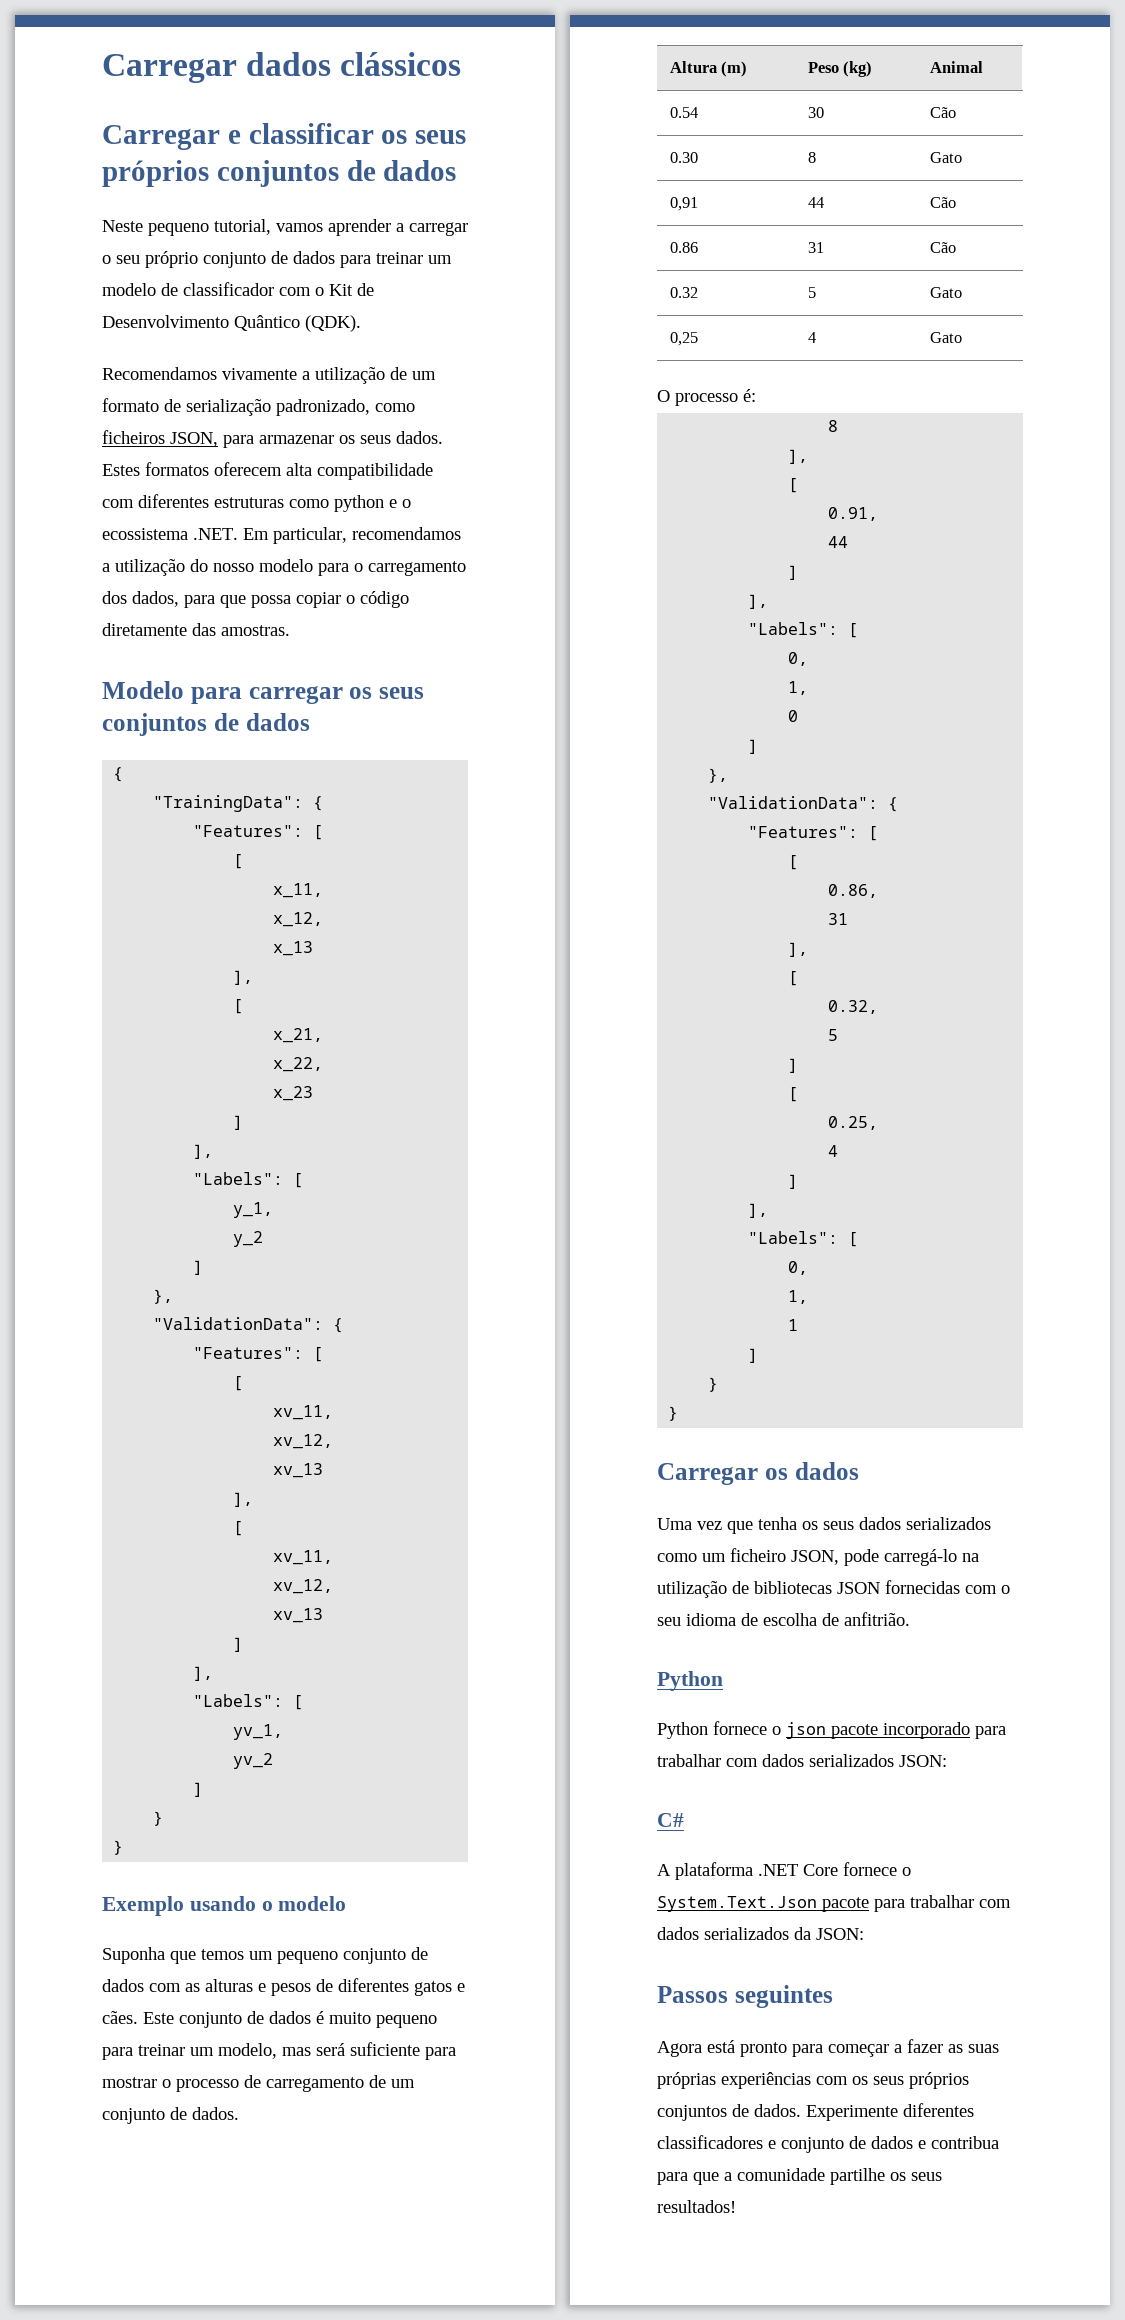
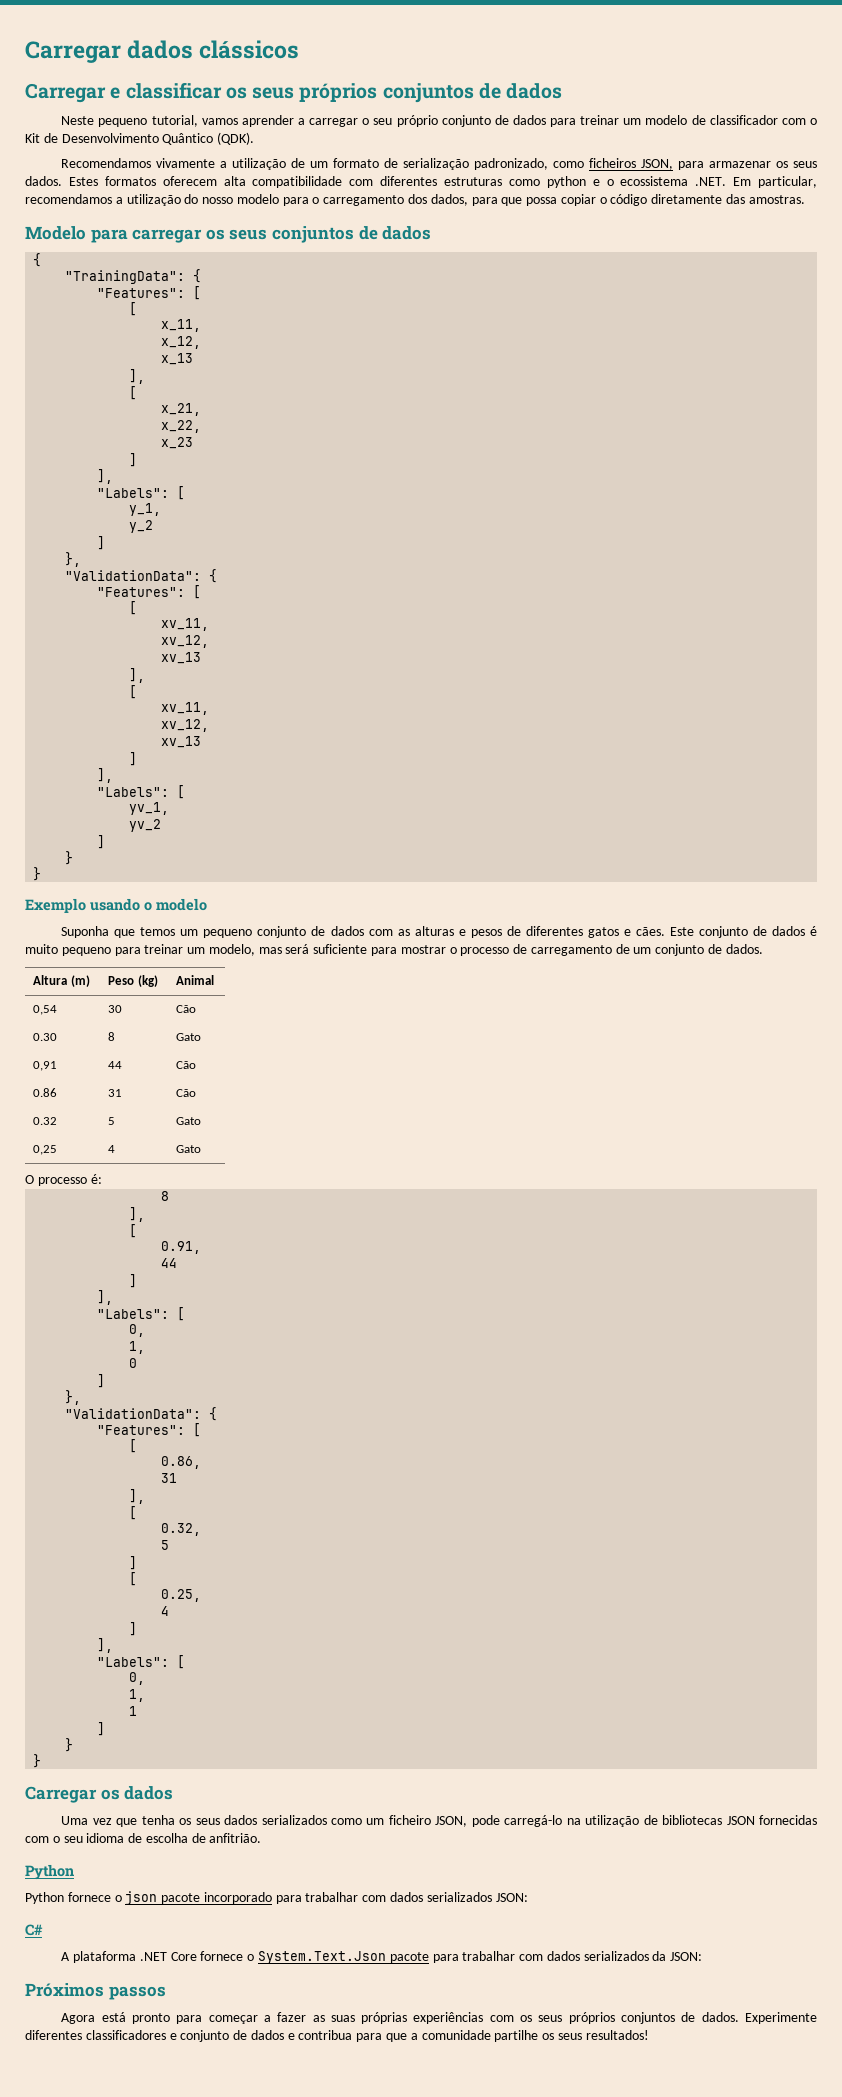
[669,107,698,118] 0.54 -> [33,1005,58,1015] 0,54
[657,1985,833,2008] Passos seguintes -> [25,1983,166,2000] Próximos passos

